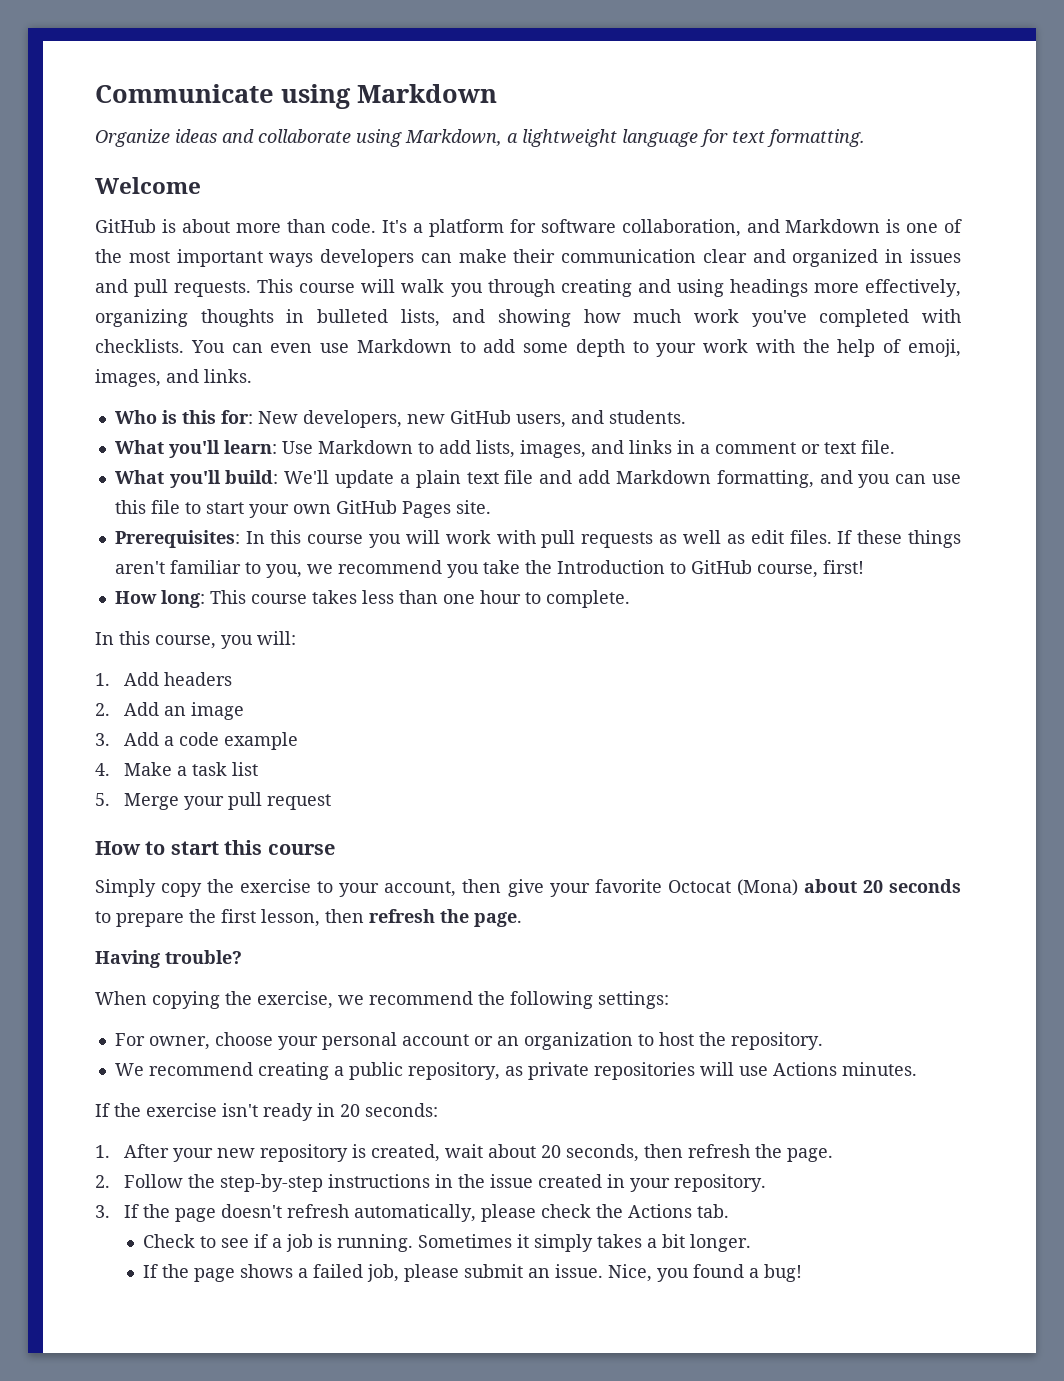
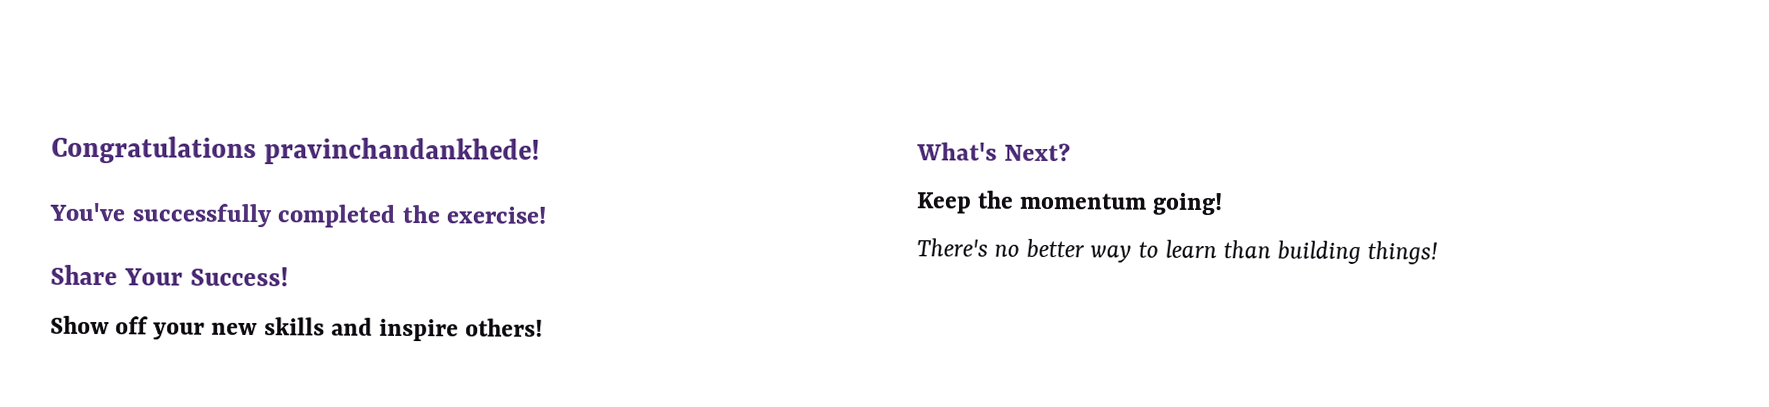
[95,84,497,109] [95,129,865,147] [95,177,201,194] [95,219,962,237] [95,249,961,267] [95,279,961,297] [95,309,961,327] [95,339,961,357] [95,369,252,387] [114,410,686,428] [114,440,895,458] [114,470,962,488] [114,500,491,518] [114,530,962,548] [114,560,864,578] [114,590,630,608] [95,631,296,649] [95,672,232,686] [95,702,244,720] [95,732,298,750] [95,762,258,776] [95,792,331,810] [95,840,335,855] [95,879,962,897] [95,909,522,927] [95,950,242,968] [95,991,669,1009] [114,1032,823,1050] [114,1062,917,1080] [95,1103,438,1121] [95,1144,833,1162] [95,1174,766,1192] [95,1204,729,1222] [143,1234,752,1252] [143,1264,803,1282] Communicate using Markdown // Organize ideas and collaborate using Markdown, a lightweight language for text formatting. // Welcome // GitHub is about more than code. It's a platform for software collaboration, and Markdown is one of the most important ways developers can make their communication clear and organized in issues and pull requests. This course will walk you through creating and using headings more effectively, organizing thoughts in bulleted lists, and showing how much work you've completed with checklists. You can even use Markdown to add some depth to your work with the help of emoji, images, and links. // Who is this for: New developers, new GitHub users, and students. // What you'll learn: Use Markdown to add lists, images, and links in a comment or text file. // What you'll build: We'll update a plain text file and add Markdown formatting, and you can use this file to start your own GitHub Pages site. // Prerequisites: In this course you will work with pull requests as well as edit files. If these things aren't familiar to you, we recommend you take the Introduction to GitHub course, first! // How long: This course takes less than one hour to complete. // In this course, you will: // 1. Add headers // 2. Add an image // 3. Add a code example // 4. Make a task list // 5. Merge your pull request // How to start this course // Simply copy the exercise to your account, then give your favorite Octocat (Mona) about 20 seconds to prepare the first lesson, then refresh the page. // Having trouble? // When copying the exercise, we recommend the following settings: // For owner, choose your personal account or an organization to host the repository. // We recommend creating a public repository, as private repositories will use Actions minutes. // If the exercise isn't ready in 20 seconds: // 1. After your new repository is created, wait about 20 seconds, then refresh the page. // 2. Follow the step-by-step instructions in the issue created in your repository. // 3. If the page doesn't refresh automatically, please check the Actions tab. // Check to see if a job is running. Sometimes it simply takes a bit longer. // If the page shows a failed job, please submit an issue. Nice, you found a bug! -> [51,135,541,166] [49,202,547,228] [50,264,289,287] [50,315,544,342] [916,142,1071,162] [916,190,1224,216] [916,238,1439,265] Congratulations pravinchandankhede! // You've successfully completed the exercise! // Share Your Success! // Show off your new skills and inspire others! // What's Next? // Keep the momentum going! // There's no better way to learn than building things!

